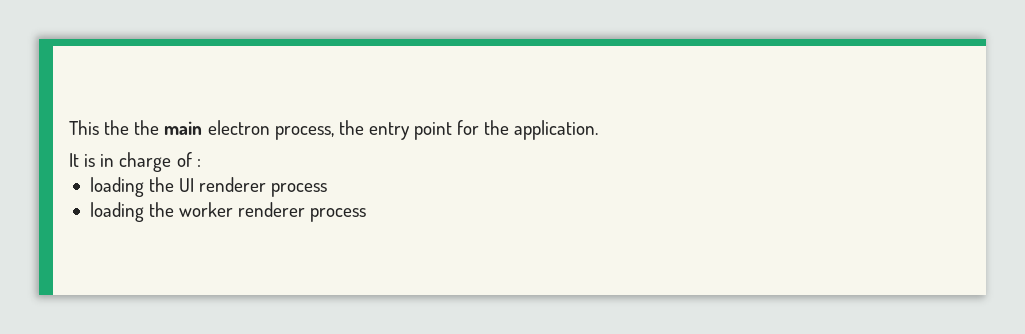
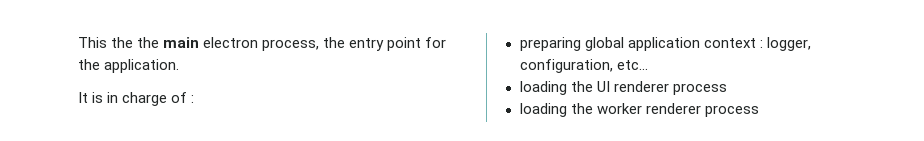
(201, 163) none -> [519,37,811,51] [519,59,648,73] // preparing global application context : logger, configuration, etc...

